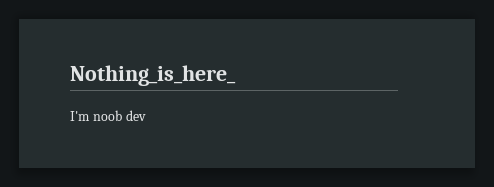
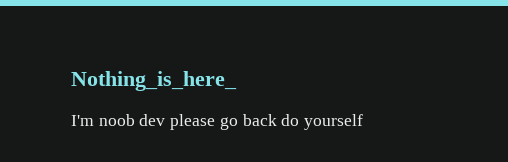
(146, 115) none -> [170,114,364,130] please go back do yourself

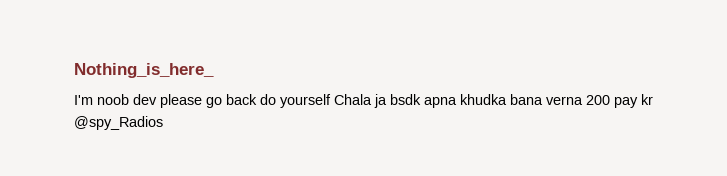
(364, 122) none -> [334,94,653,108] [74,116,163,130] Chala ja bsdk apna khudka bana verna 200 pay kr @spy_Radios

